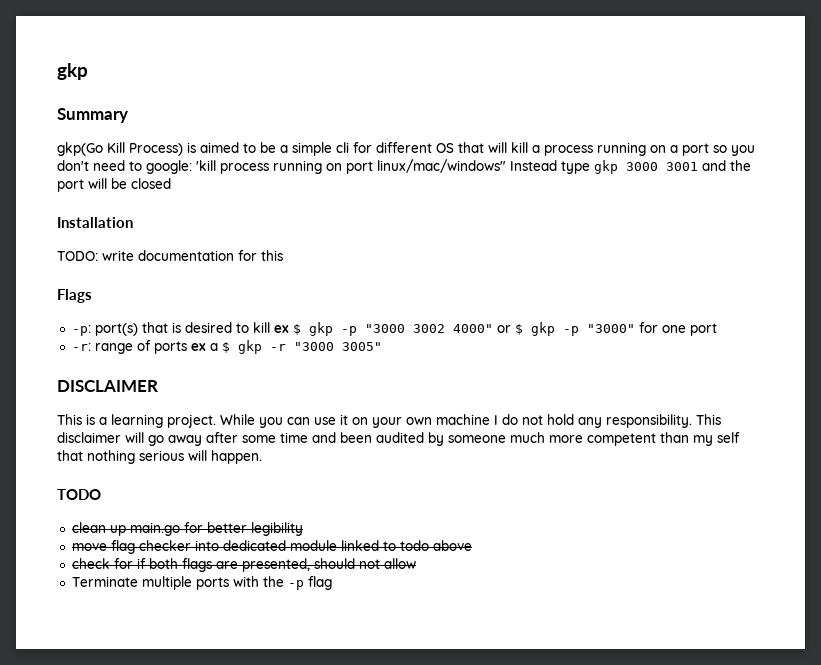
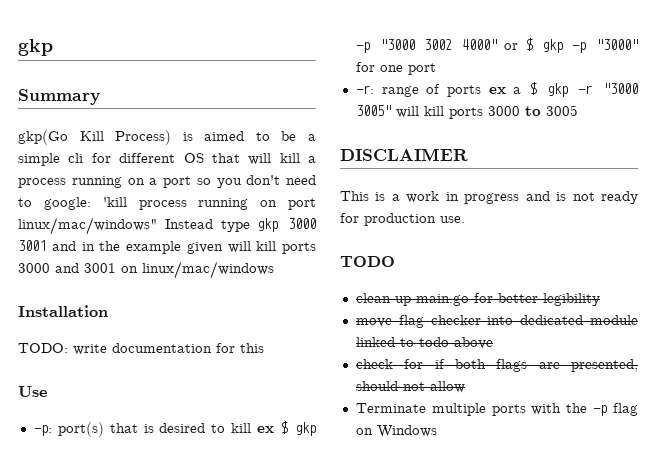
[730,160,751,171] [57,178,171,192] the port will be closed -> [81,241,316,254] [18,261,274,279] in the example given will kill ports 3000 and 3001 on linux/mac/windows
[57,289,92,303] Flags -> [18,386,47,397] Use
[57,380,158,392] [57,414,721,428] [57,432,740,446] [57,450,262,464] // DISCLAIMER // This is a learning project. While you can use it on your own machine I do not hold any responsibility. This disclaimer will go away after some time and been audited by someone much more competent than my self that nothing serious will happen. -> [395,105,578,119] [340,148,468,161] [340,191,638,204] [340,213,465,226] will kill ports 3000 to 3005 // DISCLAIMER // This is a work in progress and is not ready for production use.
(332, 583) none -> [355,425,437,438] on Windows

